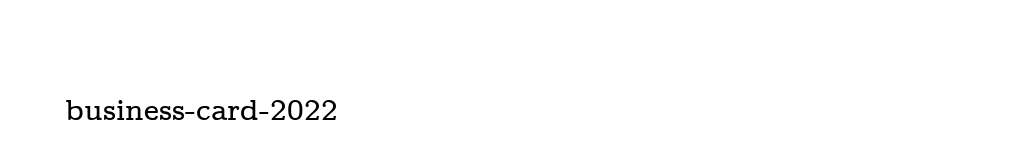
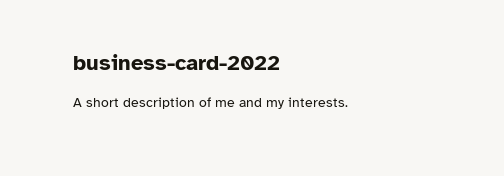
(338, 110) none -> [73,97,348,109] // A short description of me and my interests.

